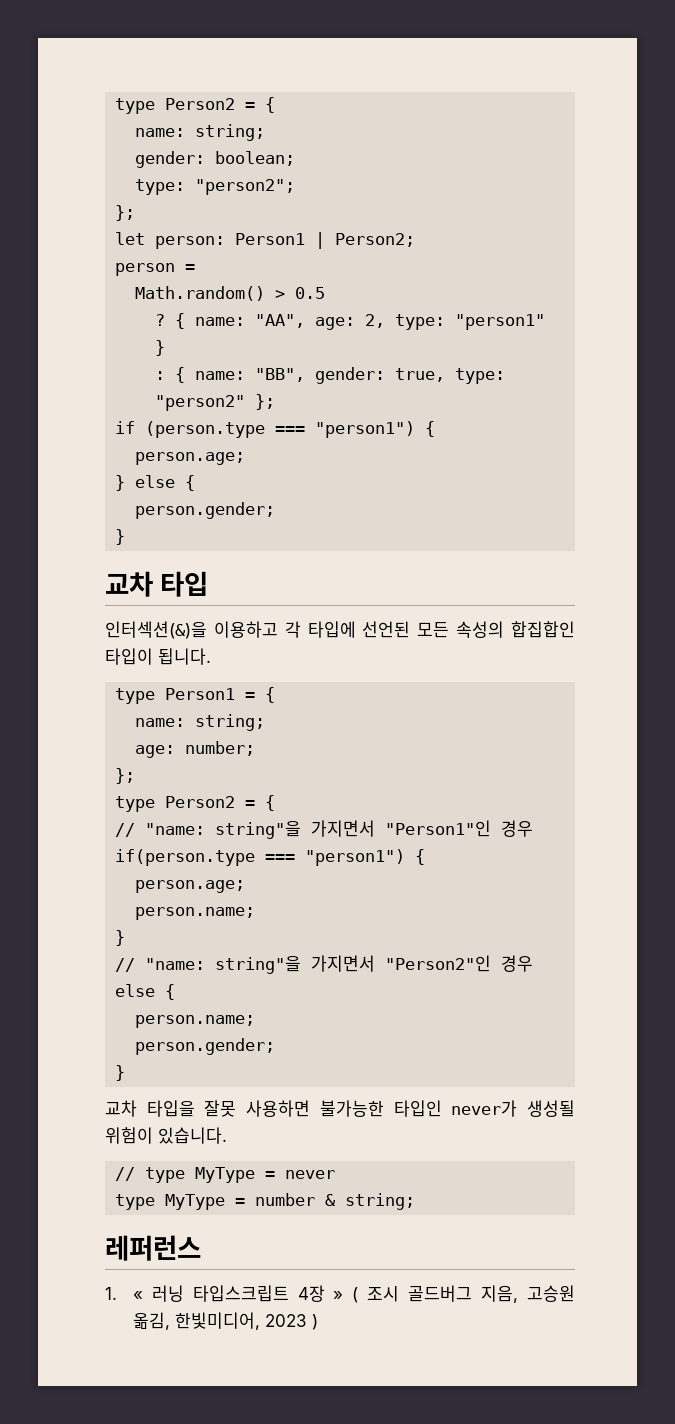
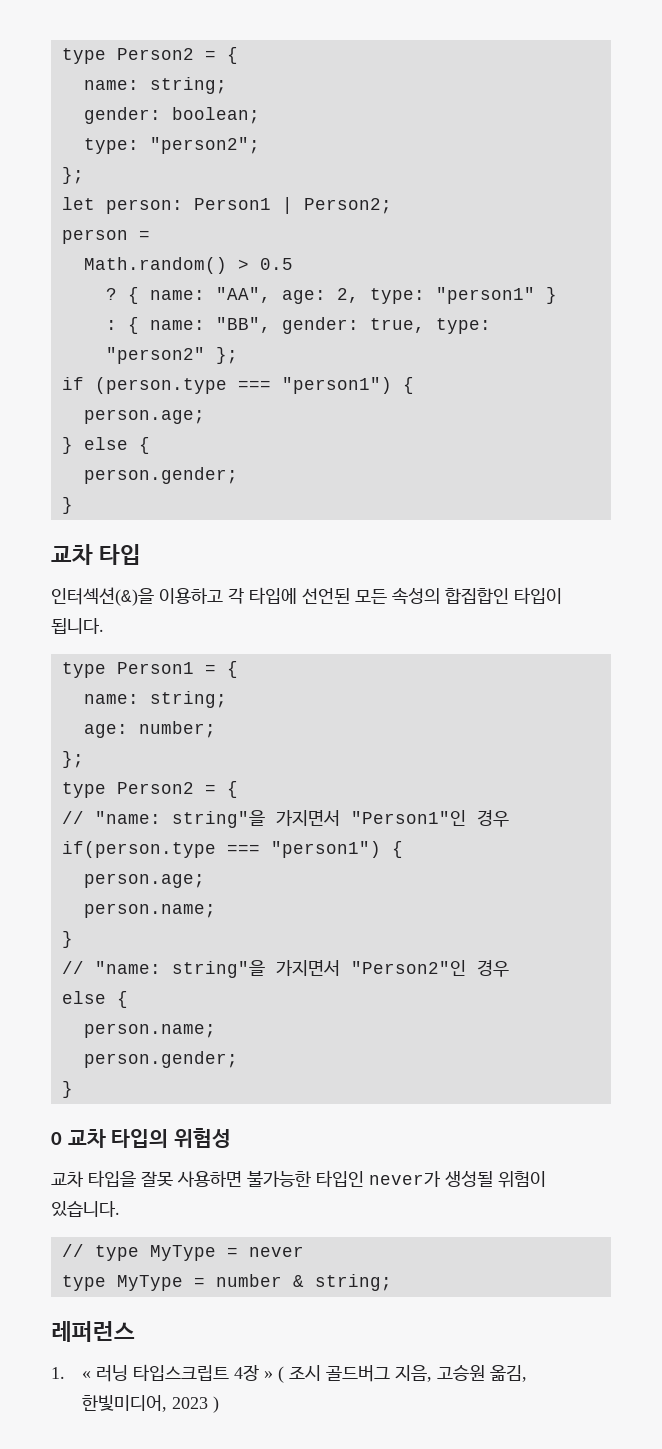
(126, 1073) none -> [51,1128,232,1148] // 0 교차 타입의 위험성

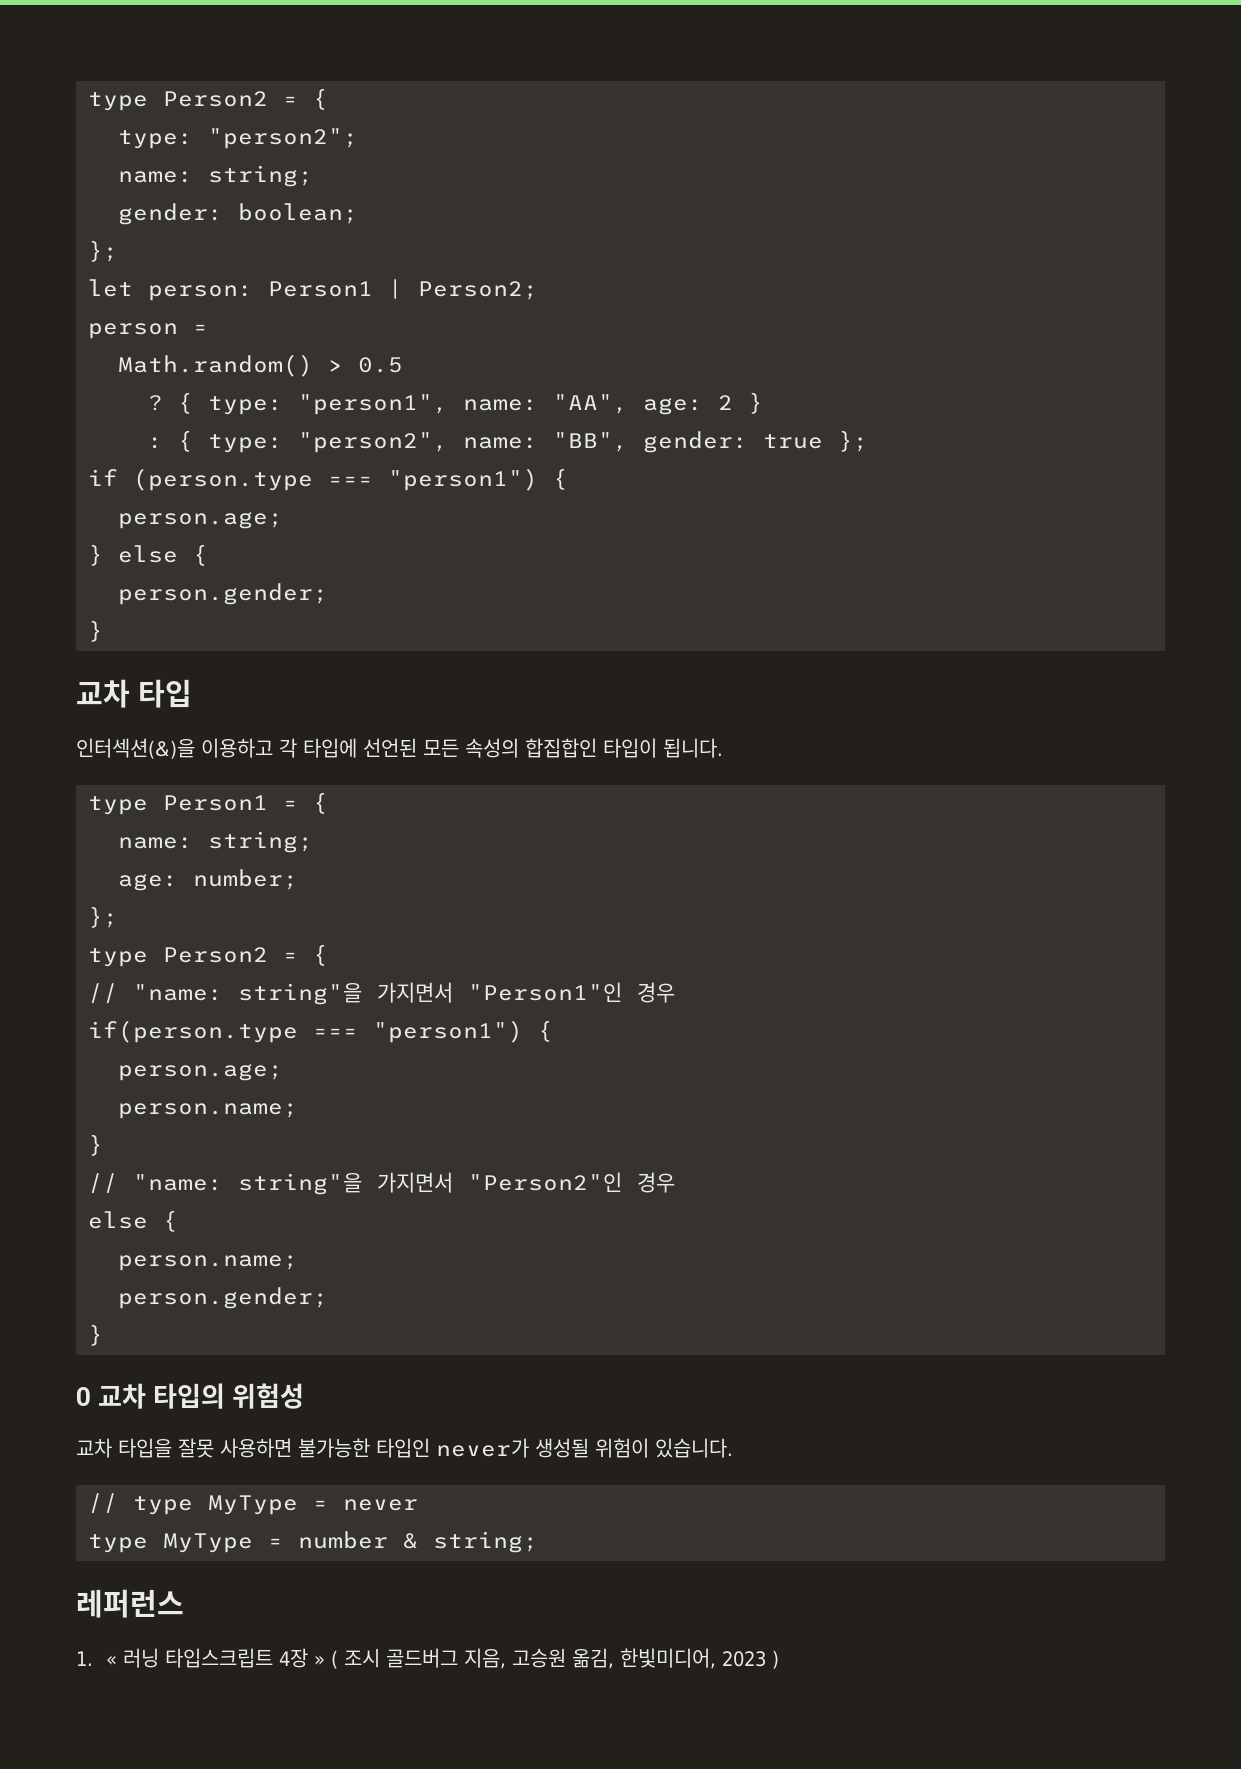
[61,47,238,64] type Person2 = { -> [88,88,328,111] [118,128,358,149] type Person2 = { // type: "person2";
[83,137,260,154] // type: "person2"; -> (358, 213) none
(139, 295) none -> [208,394,448,415] type: "person1",
[336,287,535,304] 2, type: "person1" -> [718,395,733,410] 2
(139, 325) none -> [208,432,448,453] type: "person2",
[369,318,491,334] [105,347,205,364] true, type: "person2" -> [763,434,823,449] true

